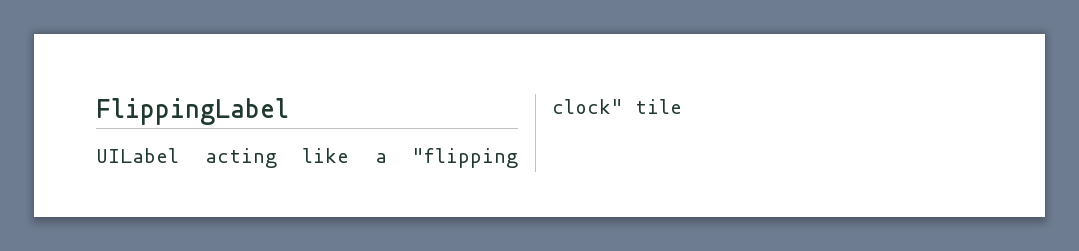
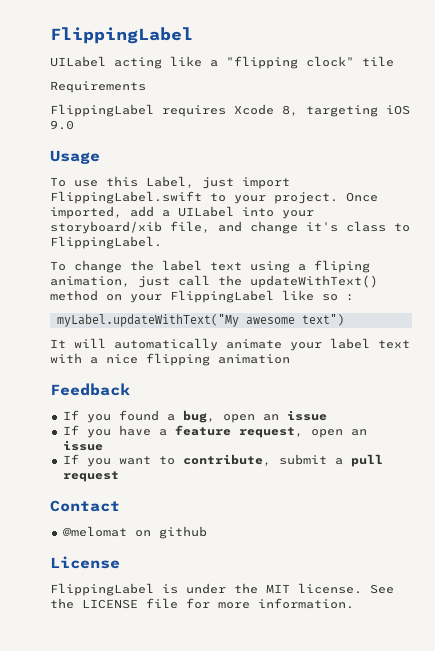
(682, 106) none -> [50,81,146,93] [50,104,410,117] [50,120,74,130] [50,150,100,164] [50,176,290,189] [50,191,378,204] [50,206,314,219] [50,221,410,234] [50,236,162,249] [50,260,370,273] [50,275,378,288] [50,290,354,303] [56,314,344,327] [50,338,410,351] [50,353,290,366] [50,383,130,396] [62,410,327,423] [62,425,367,438] [62,440,103,451] [62,454,383,467] [62,471,119,482] [50,500,120,512] [62,526,207,539] [50,556,120,569] [50,583,394,596] [50,598,354,609] // Requirements // FlippingLabel requires Xcode 8, targeting iOS 9.0 // Usage // To use this Label, just import FlippingLabel.swift to your project. Once imported, add a UILabel into your storyboard/xib file, and change it's class to FlippingLabel. // To change the label text using a fliping animation, just call the updateWithText() method on your FlippingLabel like so : // myLabel.updateWithText("My awesome text") // It will automatically animate your label text with a nice flipping animation // Feedback // If you found a bug, open an issue // If you have a feature request, open an issue // If you want to contribute, submit a pull request // Contact // @melomat on github // License // FlippingLabel is under the MIT license. See the LICENSE file for more information.

